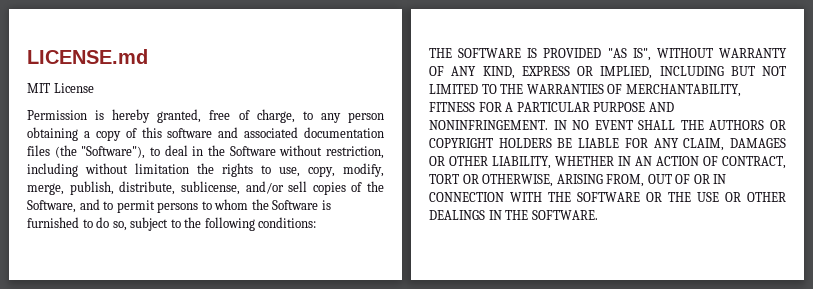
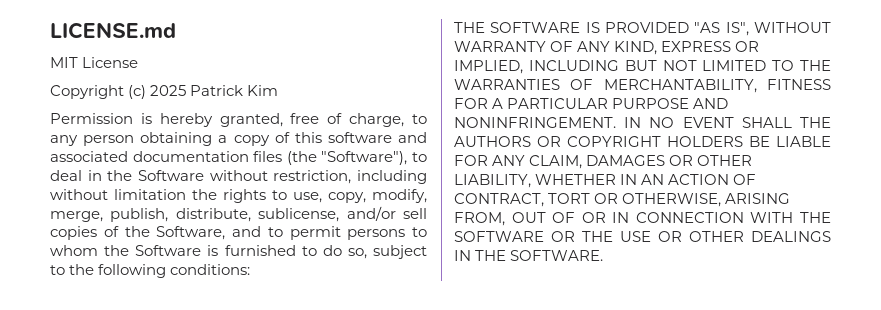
(94, 88) none -> [50,85,279,99] // Copyright (c) 2025 Patrick Kim

